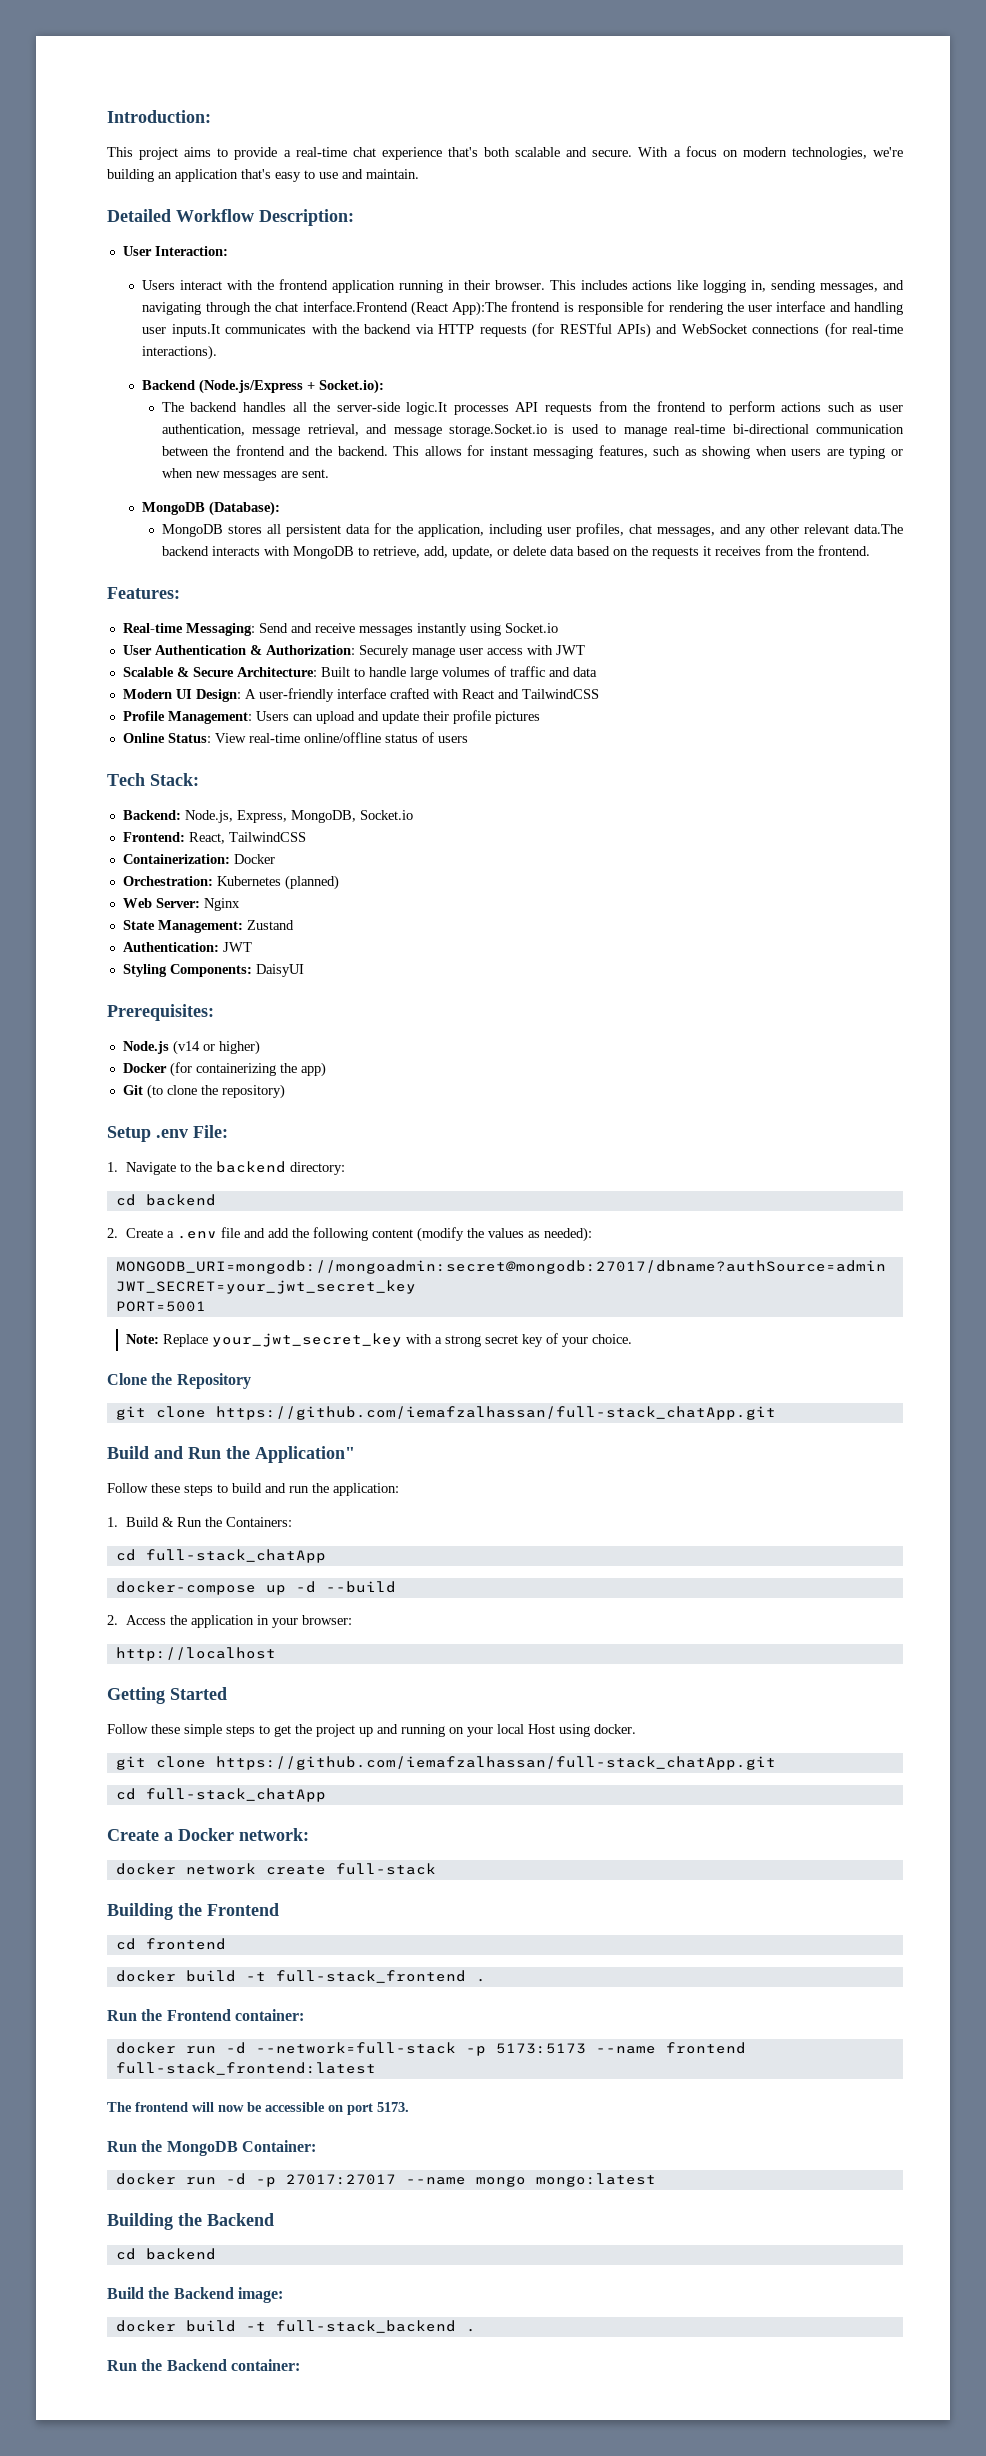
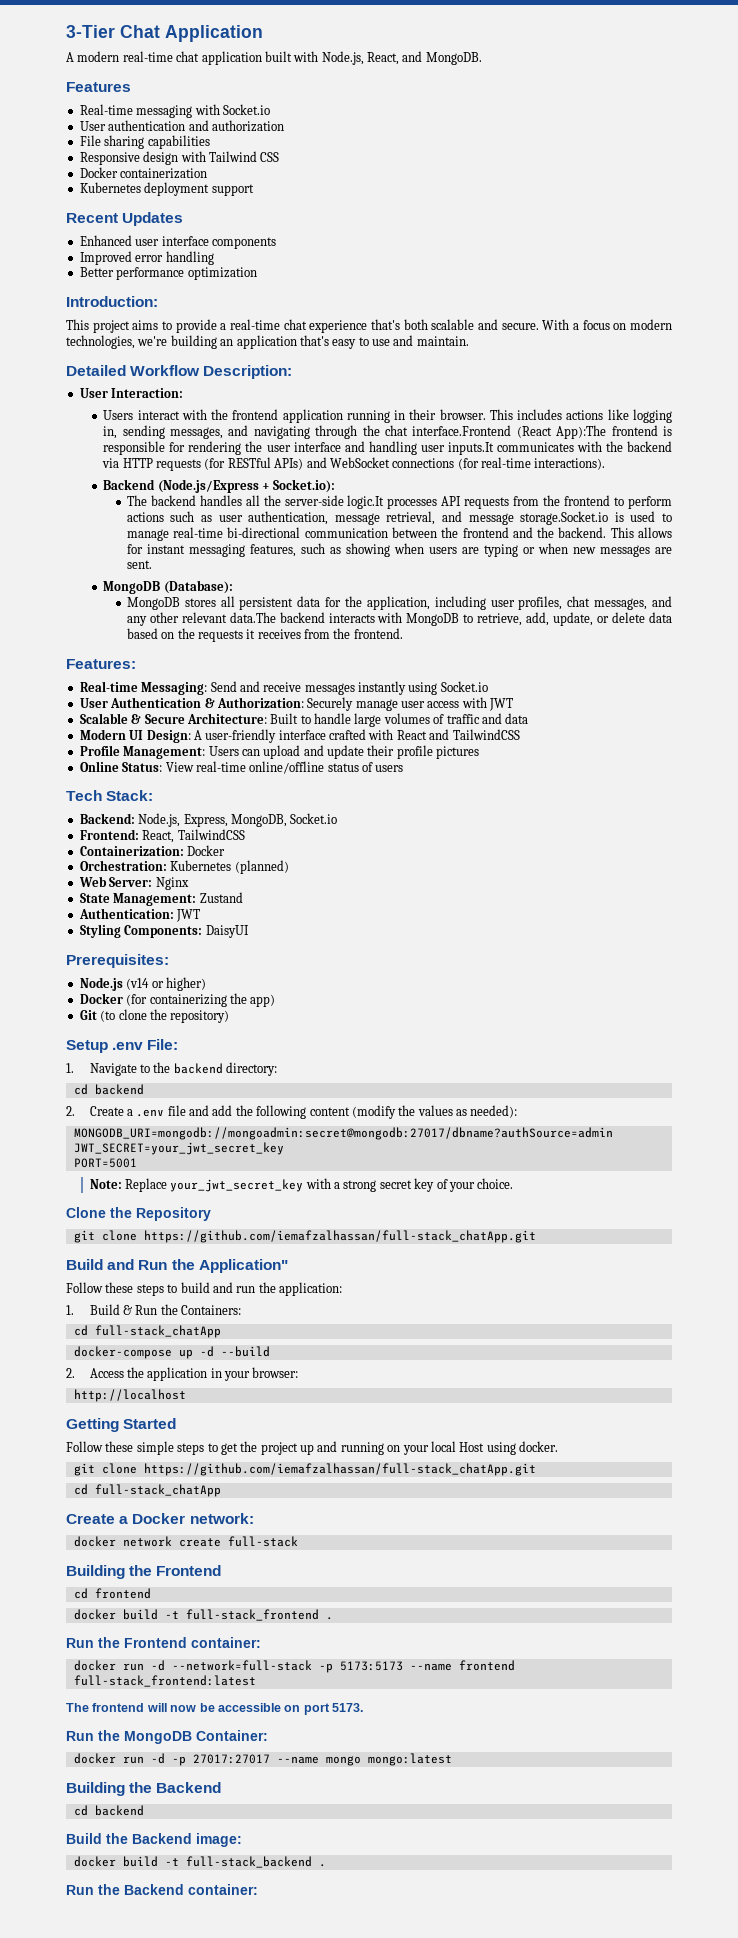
(107, 116) none -> [66,25,263,42] [66,51,482,65] [66,82,131,92] [79,104,270,118] [79,120,284,132] [79,135,210,149] [79,151,280,165] [79,167,208,179] [79,182,254,196] [66,212,184,226] [79,235,276,249] [79,251,214,265] [79,267,257,280] 3-Tier Chat Application // A modern real-time chat application built with Node.js, React, and MongoDB. // Features // Real-time messaging with Socket.io // User authentication and authorization // File sharing capabilities // Responsive design with Tailwind CSS // Docker containerization // Kubernetes deployment support // Recent Updates // Enhanced user interface components // Improved error handling // Better performance optimization //

